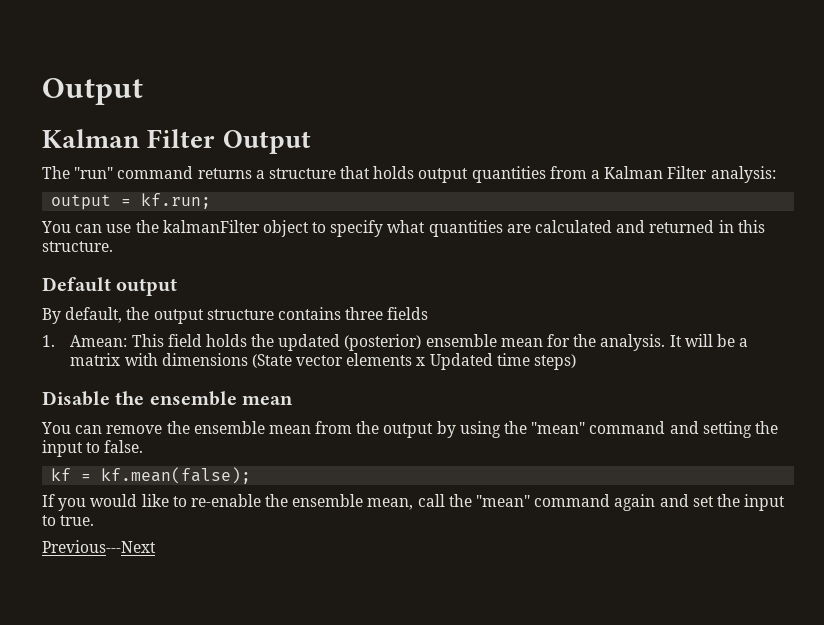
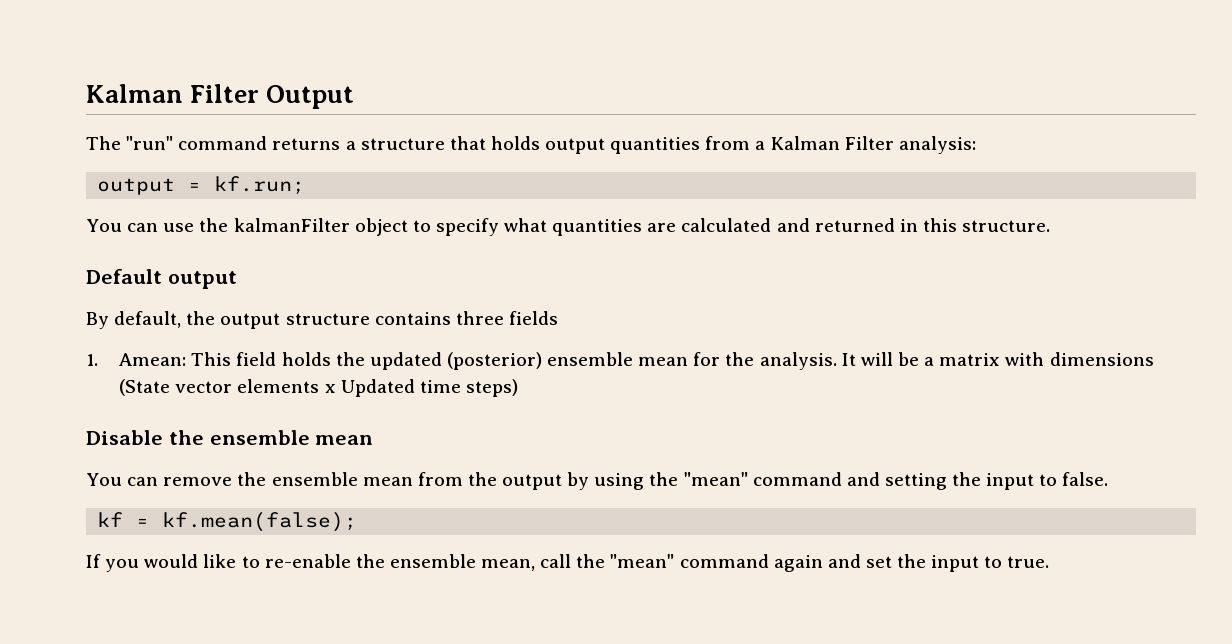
[42,78,143,105] Output // -> (86, 93) none
[42,540,156,553] // Previous---Next -> (1050, 562) none

